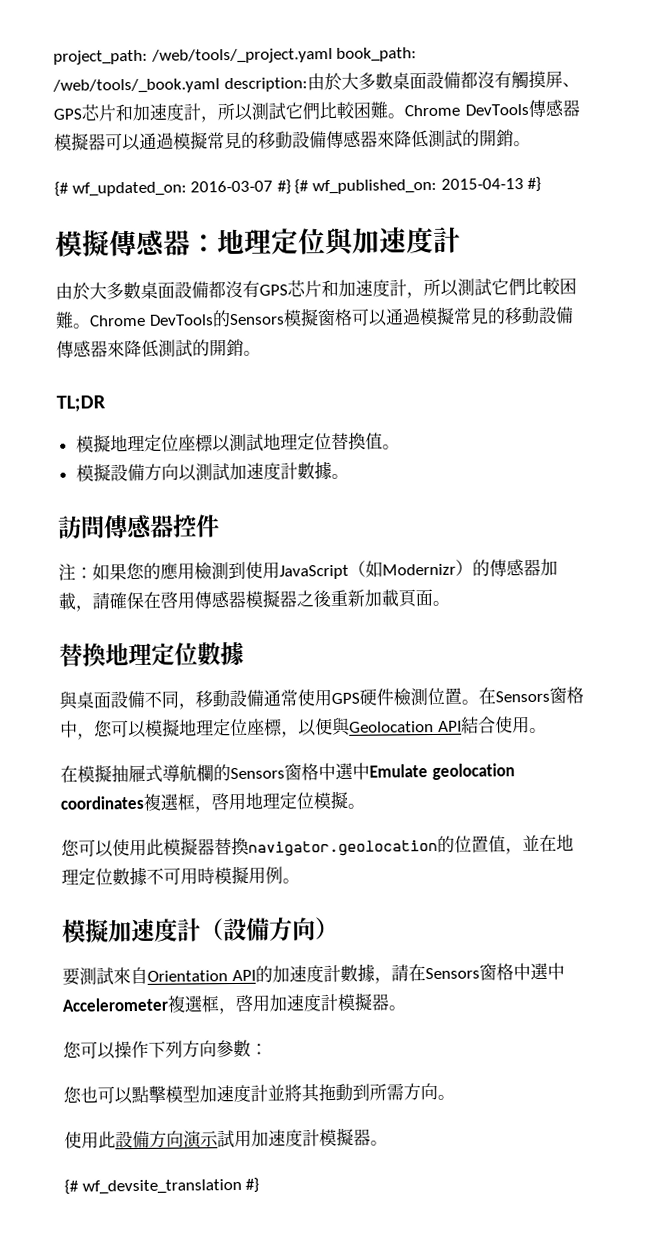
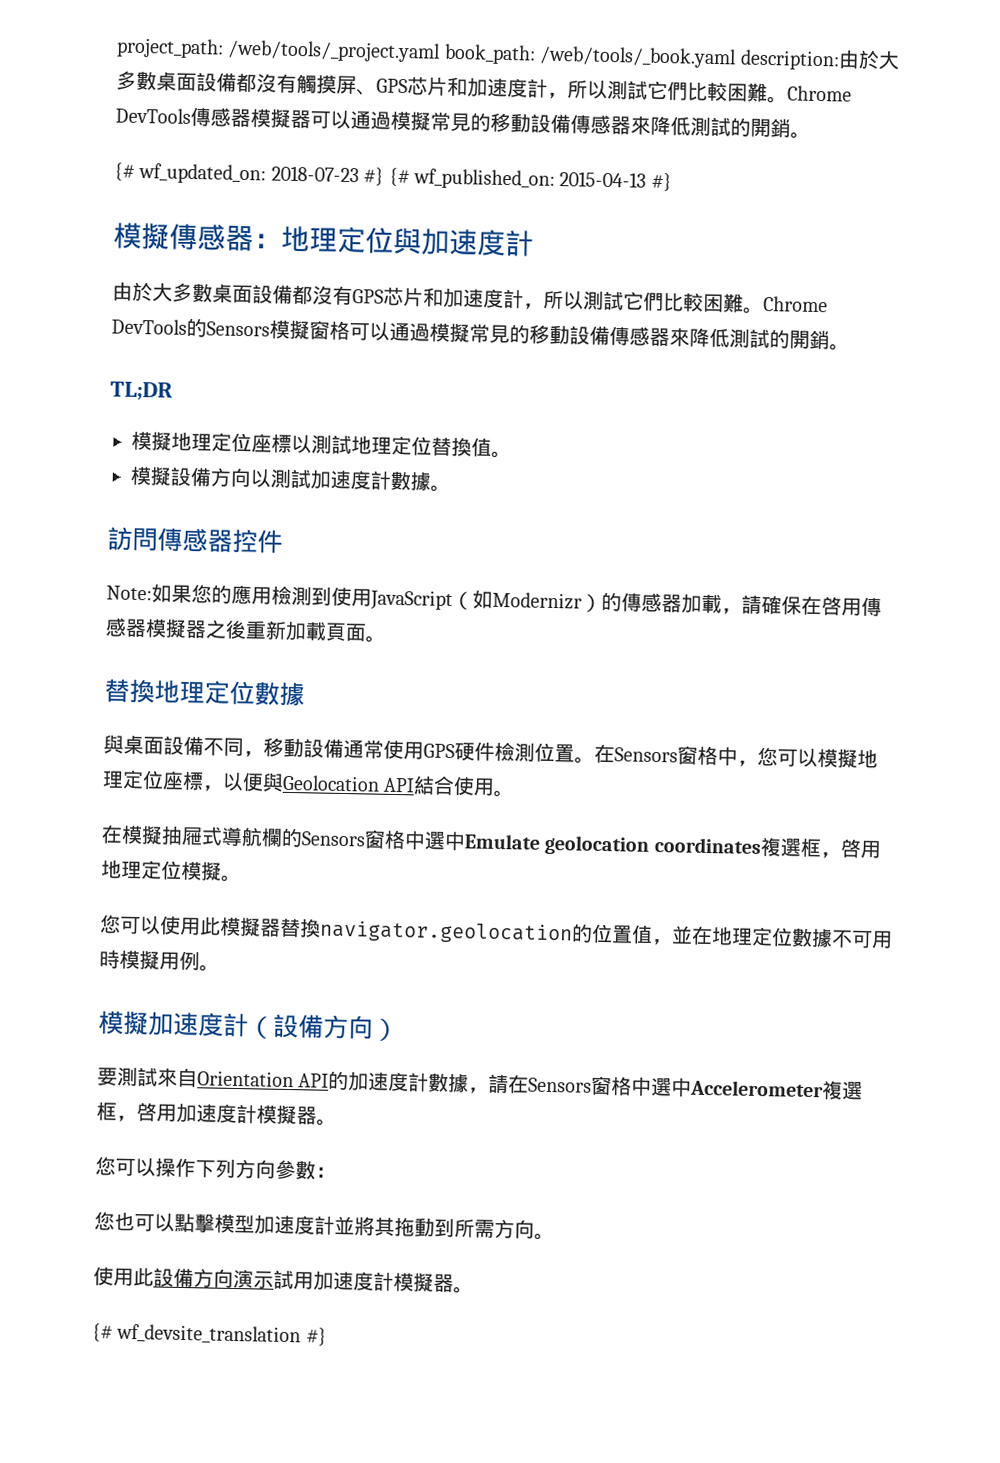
[190,180,274,193] 2016-03-07 -> [270,165,359,183] 2018-07-23
[58,563,93,581] 注： -> [106,585,152,601] Note:

